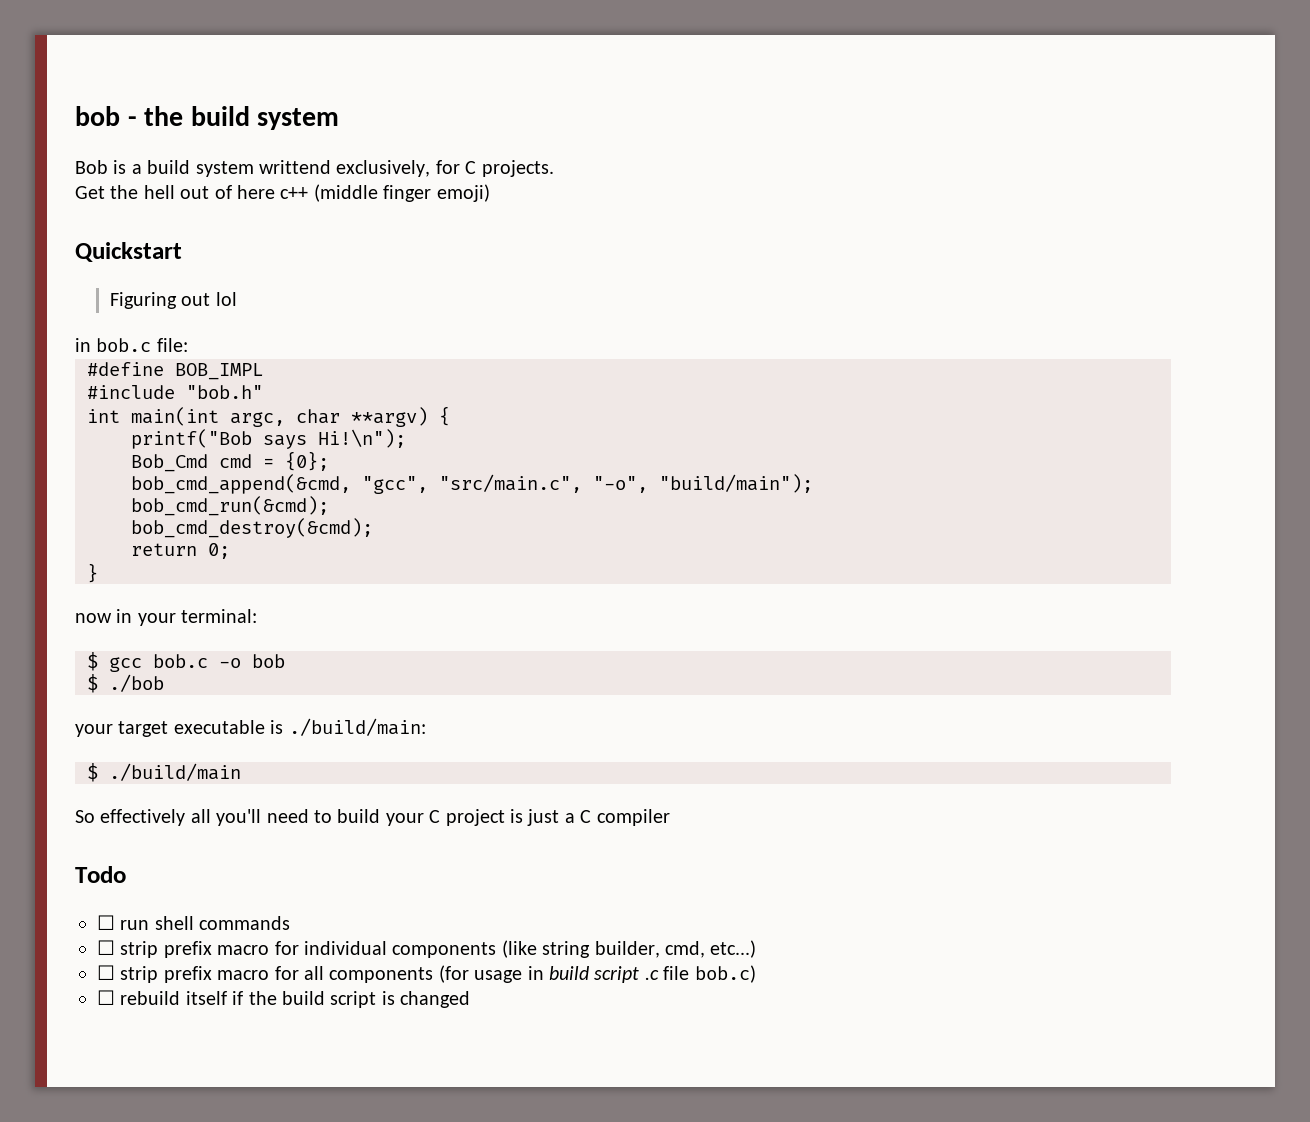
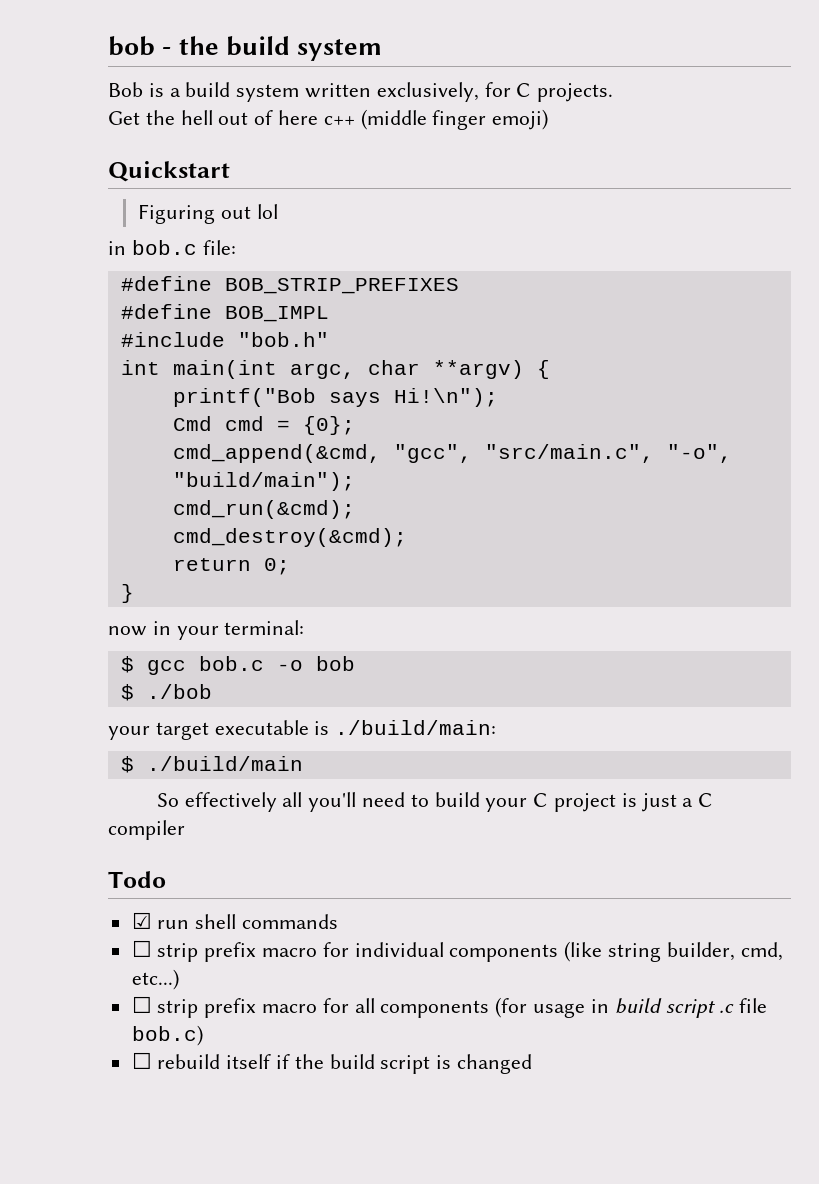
[259,160,331,174] writtend -> [305,83,372,98] written
(188, 345) none -> [120,276,459,294] // #define BOB_STRIP_PREFIXES
[131,454,208,472] Bob_Cmd -> [172,416,212,431] Cmd
[131,474,351,494] bob_cmd_append(&cmd, -> [172,444,381,463] cmd_append(&cmd,
[131,496,329,516] [131,518,373,538] bob_cmd_run(&cmd); // bob_cmd_destroy(&cmd); -> [172,500,355,519] [172,528,407,547] cmd_run(&cmd); // cmd_destroy(&cmd);
[97,915,115,930] ☐ -> [131,912,152,929] ☑

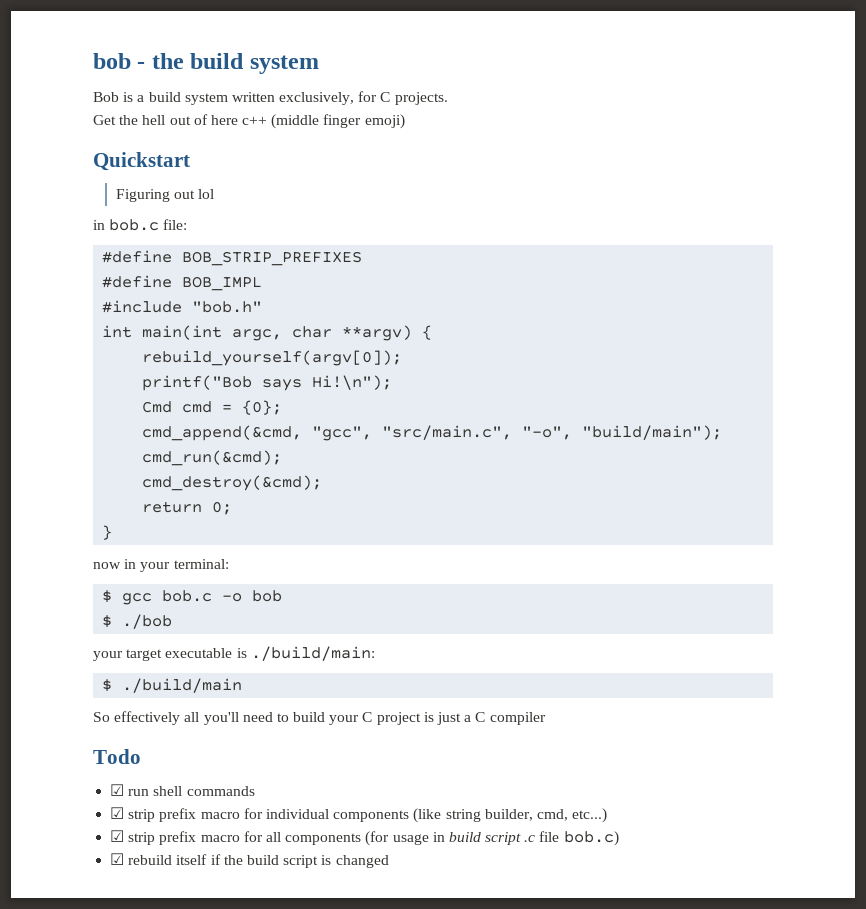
(550, 369) none -> [142,350,403,366] // rebuild_yourself(argv[0]);
[131,940,152,957] ☐ -> [110,807,125,819] ☑
[131,996,152,1013] ☐ -> [110,830,125,842] ☑
[131,1052,152,1069] ☐ -> [110,853,125,865] ☑

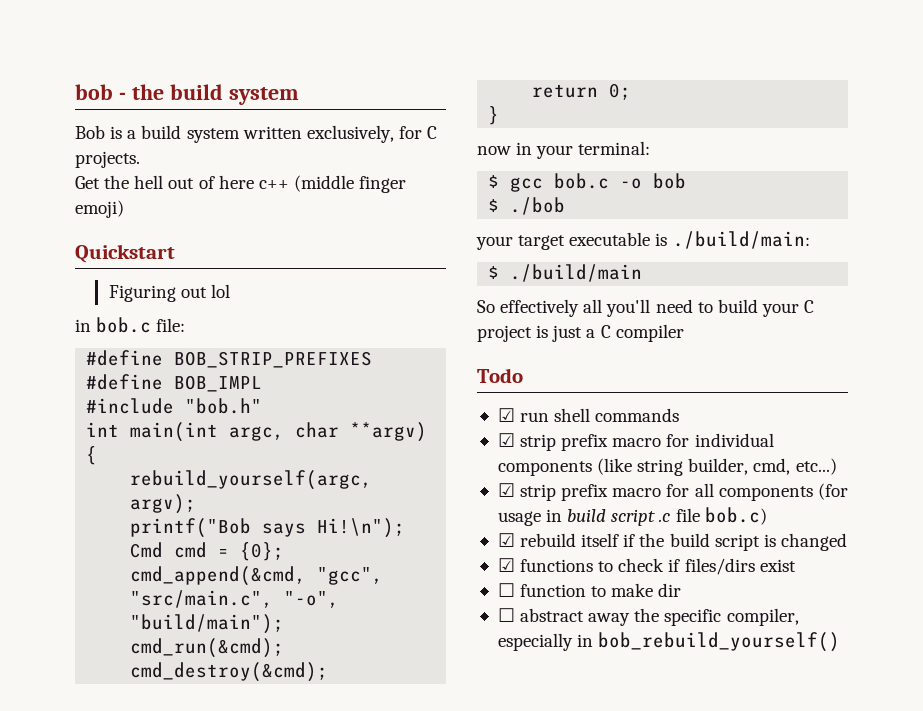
[142,350,403,366] rebuild_yourself(argv[0]); -> [130,470,373,490] [130,494,197,514] rebuild_yourself(argc, argv);
(389, 861) none -> [497,558,796,575] [497,583,682,597] [497,608,799,626] [497,632,841,652] // ☑ functions to check if files/dirs exist // ☐ function to make dir // ☐ abstract away the specific compiler, especially in bob_rebuild_yourself()

